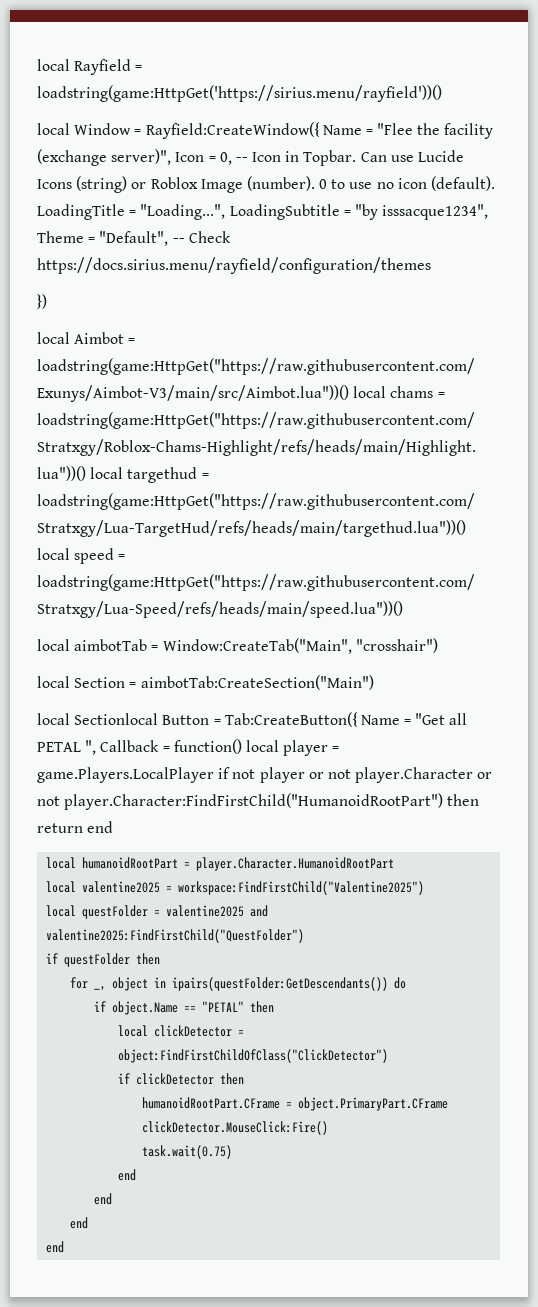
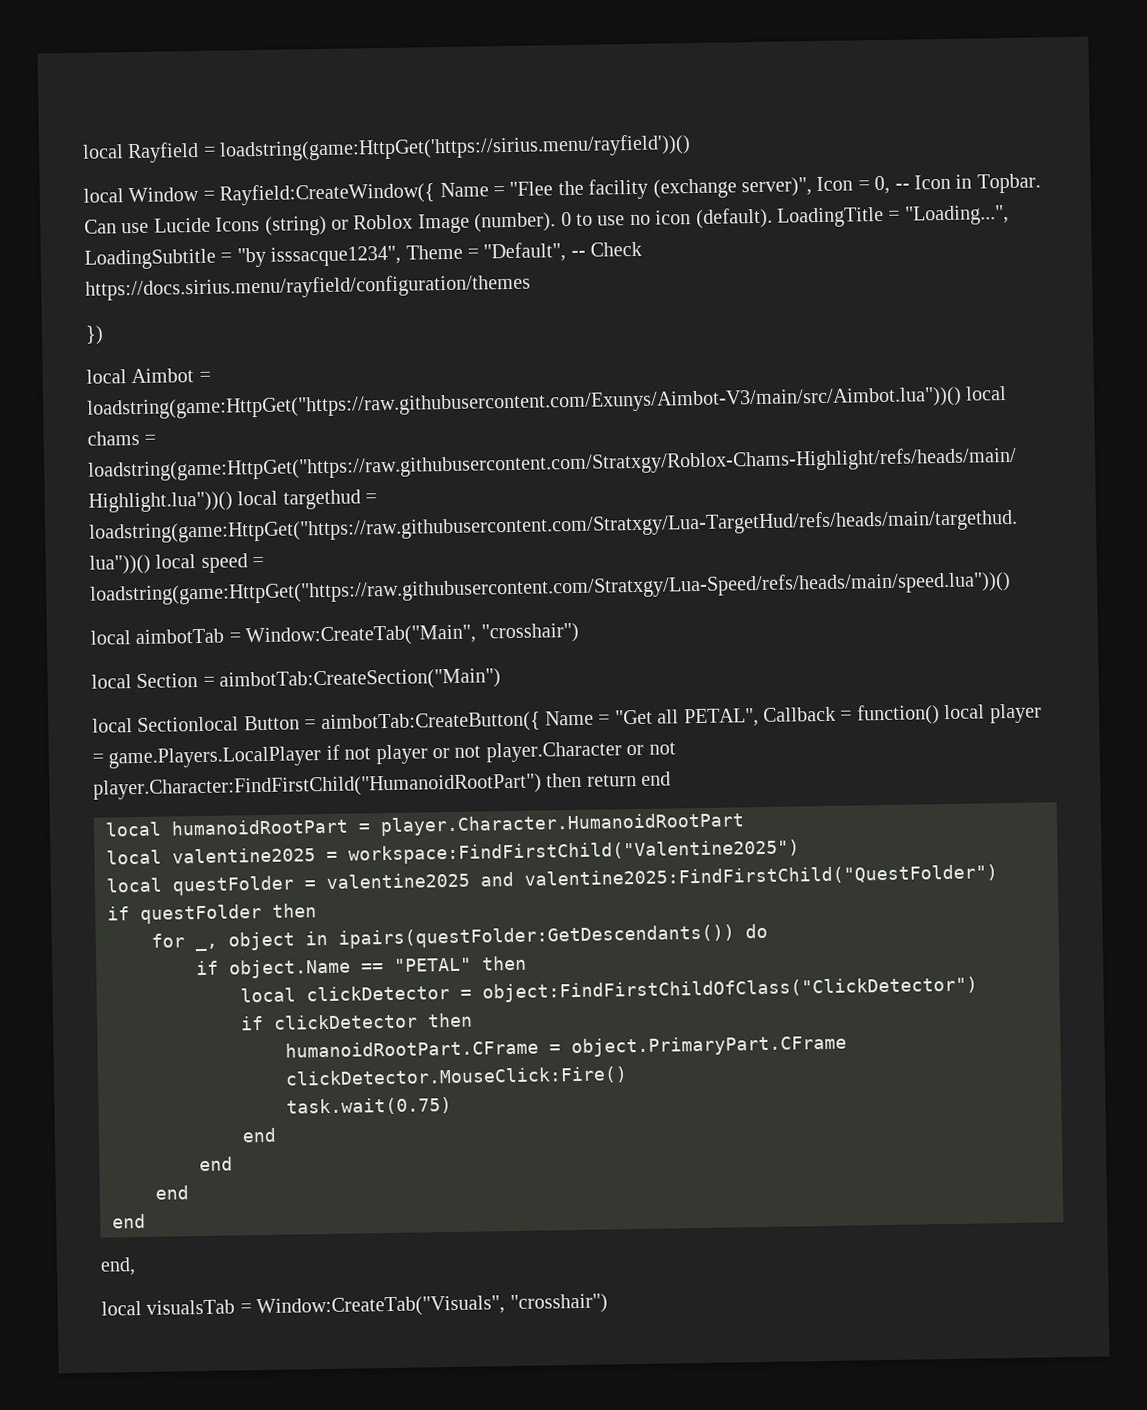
[224,712,358,727] Tab:CreateButton({ -> [320,711,541,735] aimbotTab:CreateButton({
[37,740,97,755] PETAL ", -> [683,708,759,728] PETAL",
(65, 1247) none -> [100,1257,136,1276] [101,1293,608,1319] // end, // local visualsTab = Window:CreateTab("Visuals", "crosshair")

